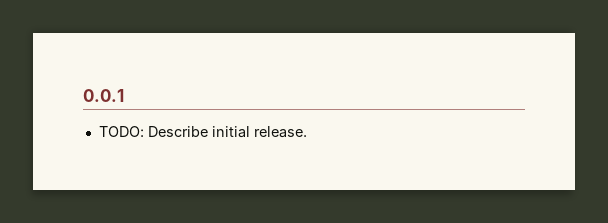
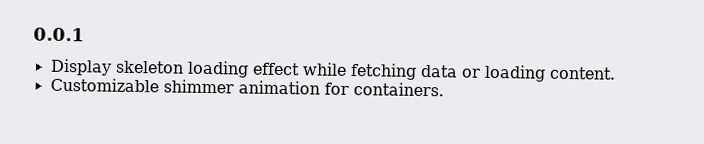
[98,126,307,138] TODO: Describe initial release. -> [49,58,616,82] [49,77,444,97] Display skeleton loading effect while fetching data or loading content. // Customizable shimmer animation for containers.

